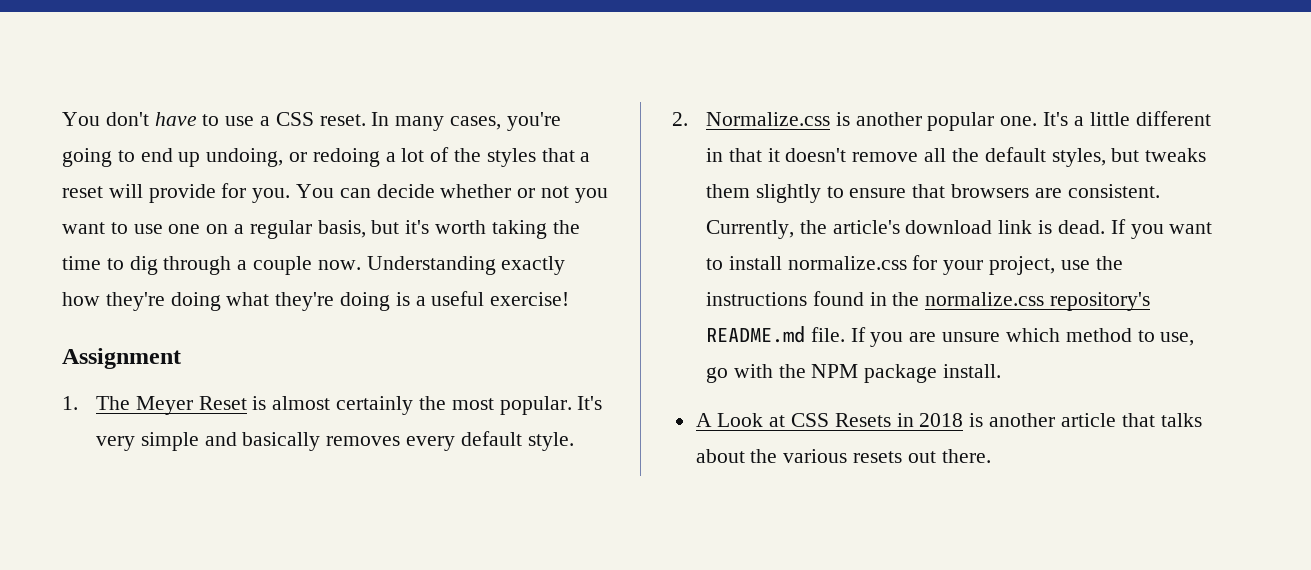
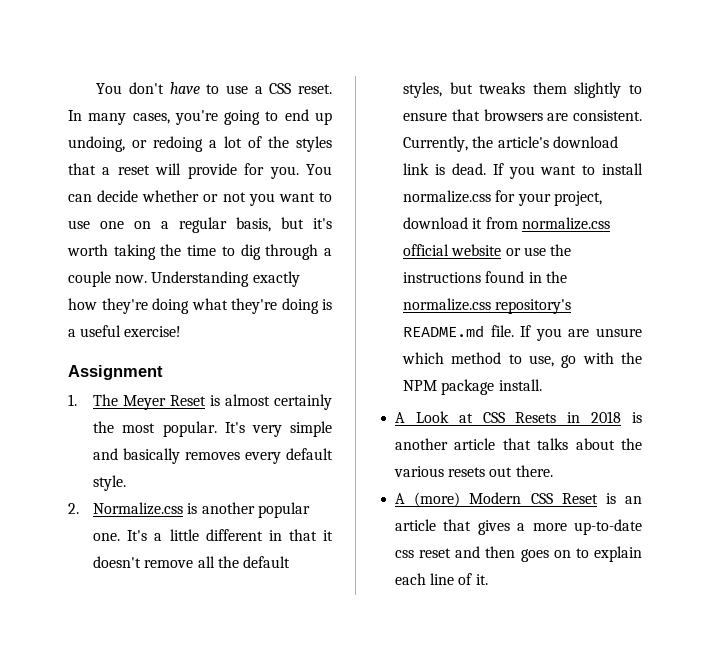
(1056, 265) none -> [403,217,610,230] [403,244,521,256] download it from normalize.css official website or
(991, 456) none -> [395,492,642,507] [395,519,642,535] [395,546,642,562] [395,573,488,585] // A (more) Modern CSS Reset is an article that gives a more up-to-date css reset and then goes on to explain each line of it.

